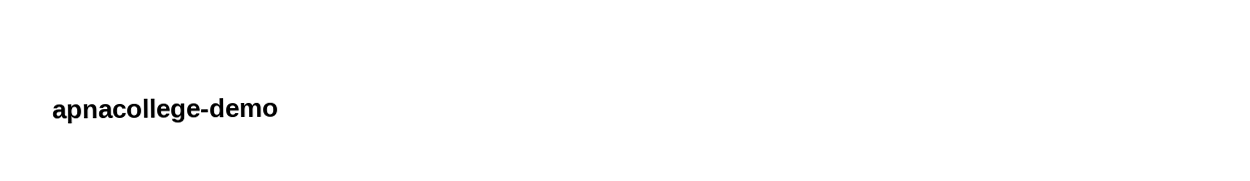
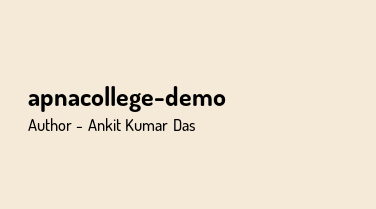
(279, 110) none -> [28,118,195,131] // Author - Ankit Kumar Das

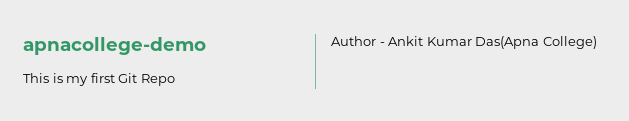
(226, 99) none -> [23,73,175,86] // This is my first Git Repo
[172,119,195,131] Das -> [475,36,597,49] Das(Apna College)

